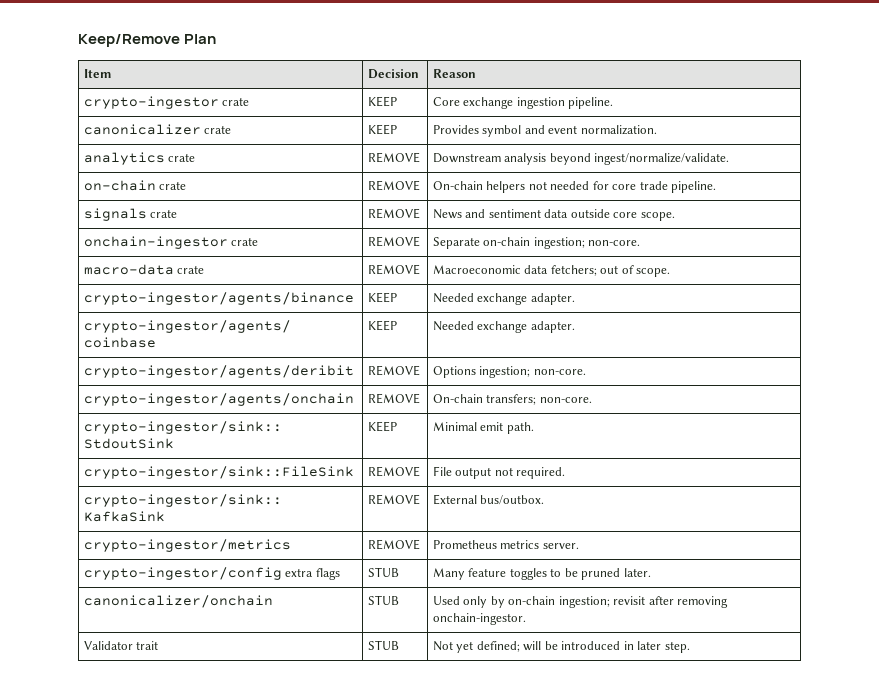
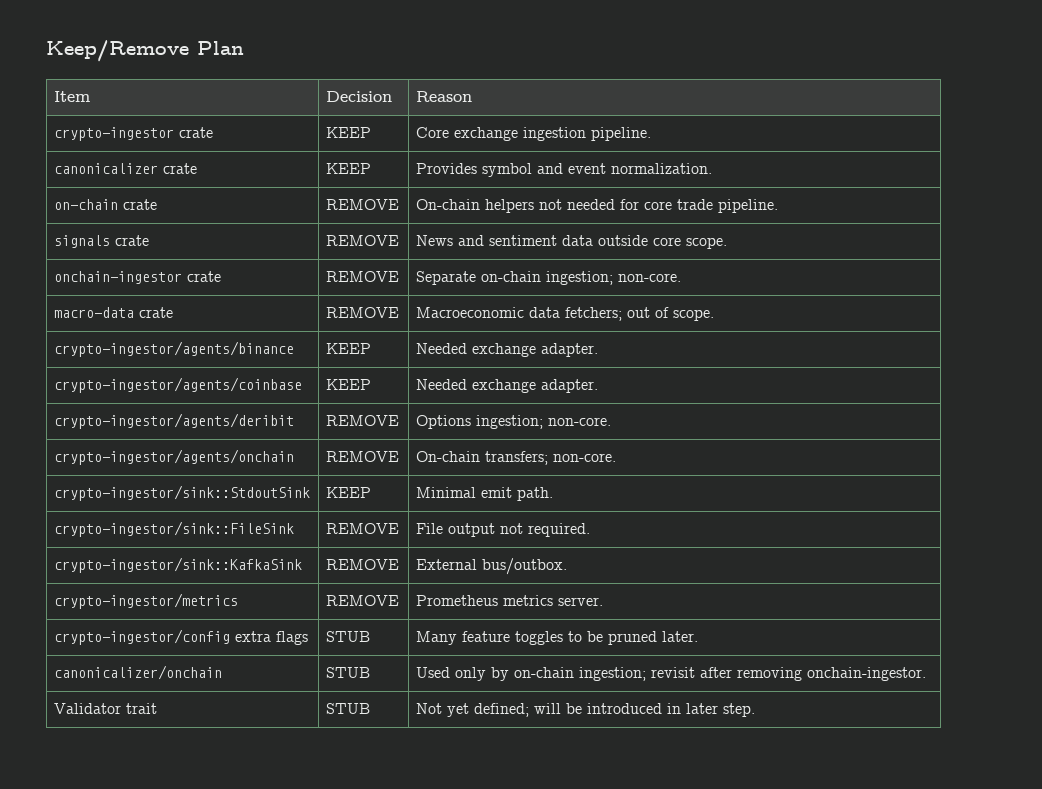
[83,152,196,165] [367,152,420,163] [432,153,730,165] // analytics crate | REMOVE | Downstream analysis beyond ingest/normalize/validate. -> (712, 168) none

